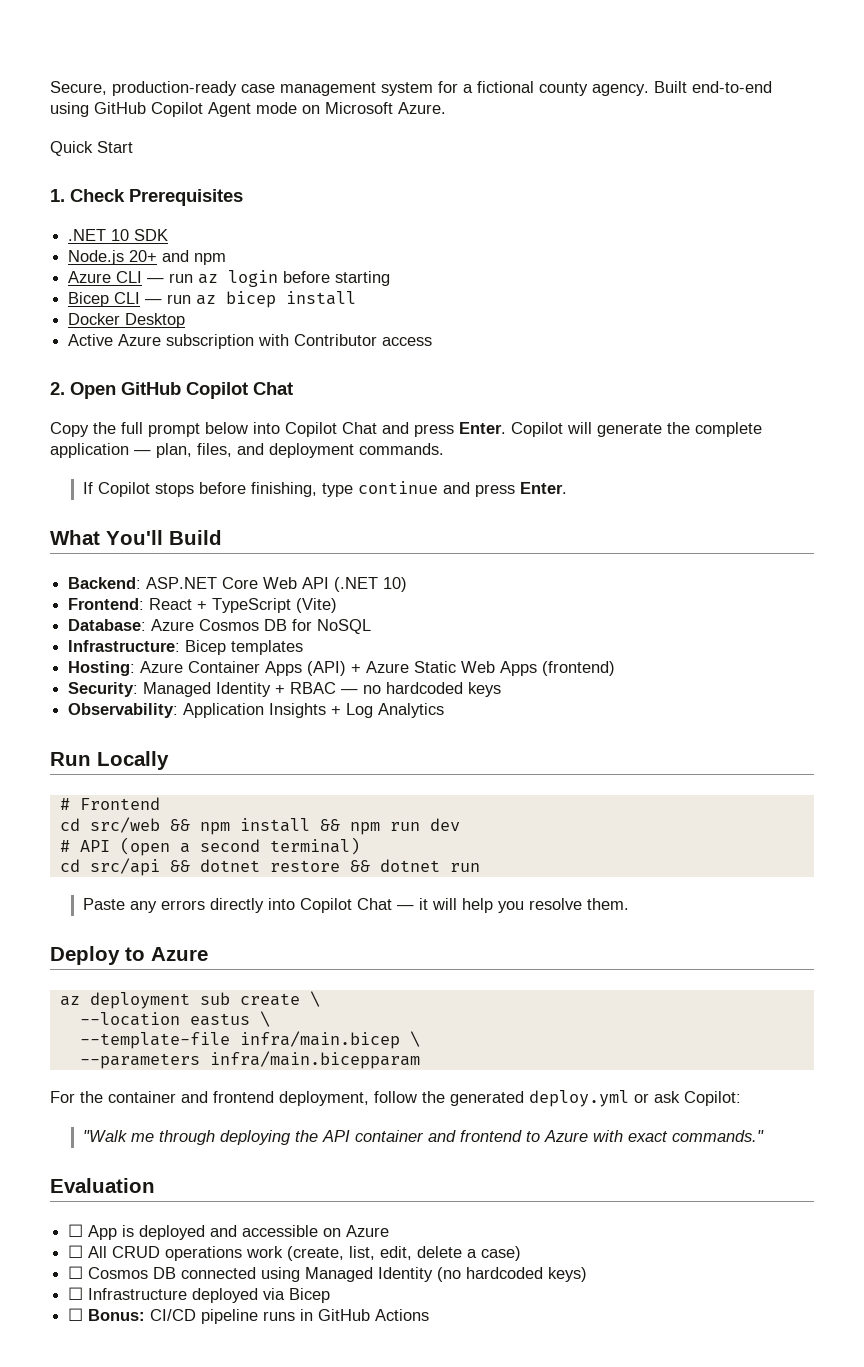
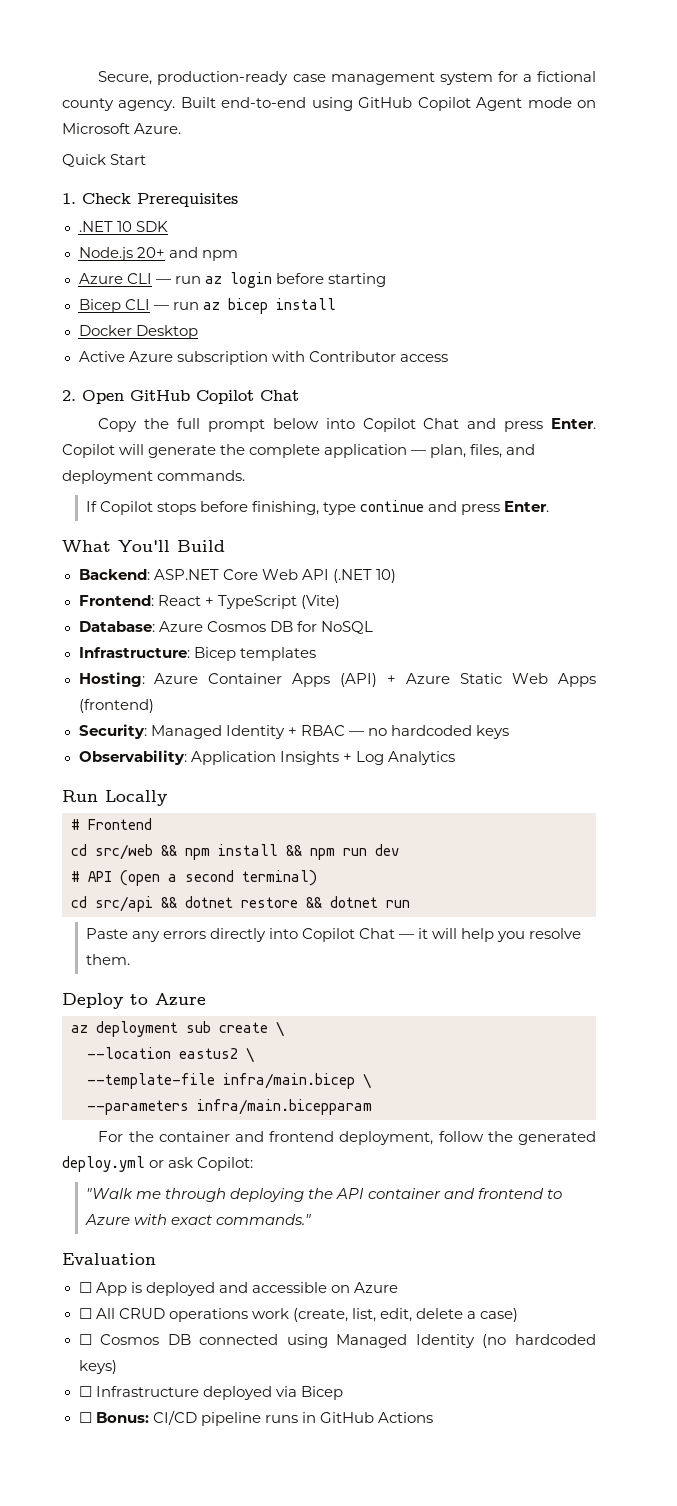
[189,1013,250,1026] eastus -> [179,1048,238,1059] eastus2

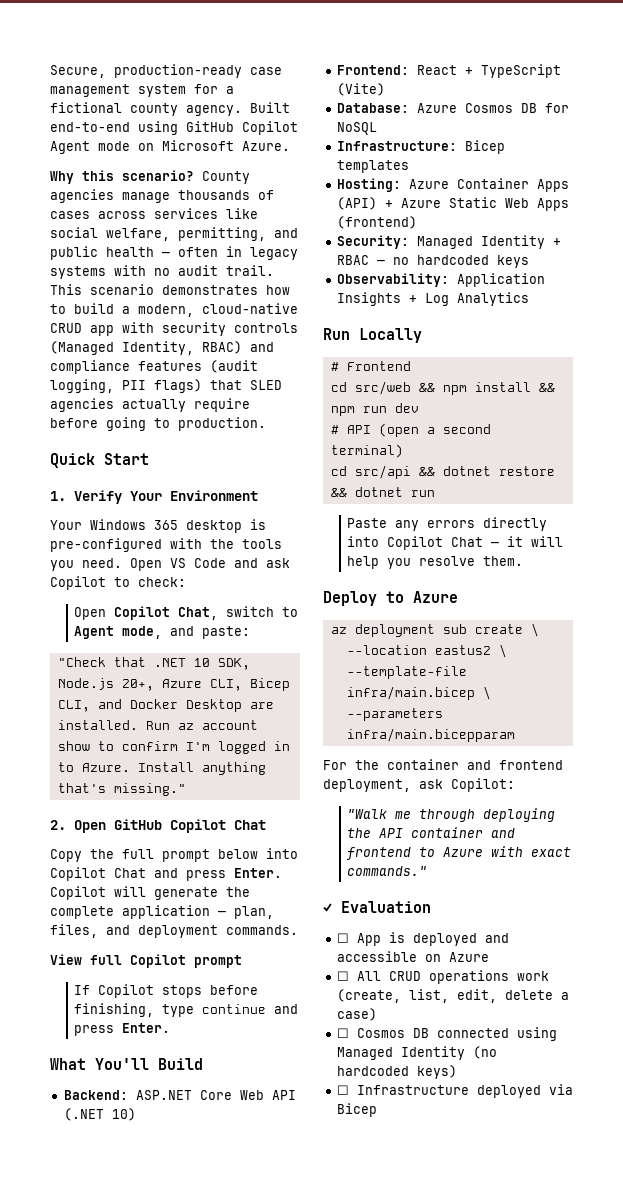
[62,154,147,167] [62,193,238,207] [78,221,168,232] [78,247,238,261] [78,272,386,288] [78,298,336,314] [78,325,198,339] [78,351,448,365] Quick Start // 1. Check Prerequisites // .NET 10 SDK // Node.js 20+ and npm // Azure CLI — run az login before starting // Bicep CLI — run az bicep install // Docker Desktop // Active Azure subscription with Contributor access -> [50,170,250,184] [50,189,274,203] [50,208,258,219] [50,227,298,241] [50,246,298,260] [50,265,274,279] [50,284,290,295] [50,303,298,317] [50,322,298,336] [50,341,274,355] [50,360,258,374] [50,379,282,393] [50,398,250,412] [50,417,266,431] [50,453,149,468] [50,490,258,504] [50,519,266,533] [50,538,282,552] [50,558,290,571] [50,576,186,590] [74,606,299,620] [74,626,251,639] [57,657,250,670] [57,678,290,691] [57,699,274,712] [57,720,258,730] [57,741,290,754] [57,762,266,775] [57,783,186,796] Why this scenario? County agencies manage thousands of cases across services like social welfare, permitting, and public health — often in legacy systems with no audit trail. This scenario demonstrates how to build a modern, cloud-native CRUD app with security controls (Managed Identity, RBAC) and compliance features (audit logging, PII flags) that SLED agencies actually require before going to production. // Quick Start // 1. Verify Your Environment // Your Windows 365 desktop is pre-configured with the tools you need. Open VS Code and ask Copilot to check: // Open Copilot Chat, switch to Agent mode, and paste: // "Check that .NET 10 SDK, Node.js 20+, Azure CLI, Bicep CLI, and Docker Desktop are installed. Run az account show to confirm I'm logged in to Azure. Install anything that's missing."
(246, 475) none -> [50,954,242,968] // View full Copilot prompt
[438,1131,597,1145] [62,1156,165,1172] follow the generated deploy.yml or -> (411, 785) none
(311, 1219) none -> [323,903,332,913] ✓
[78,1410,433,1426] // ☐ Bonus: CI/CD pipeline runs in GitHub Actions -> (377, 1110) none

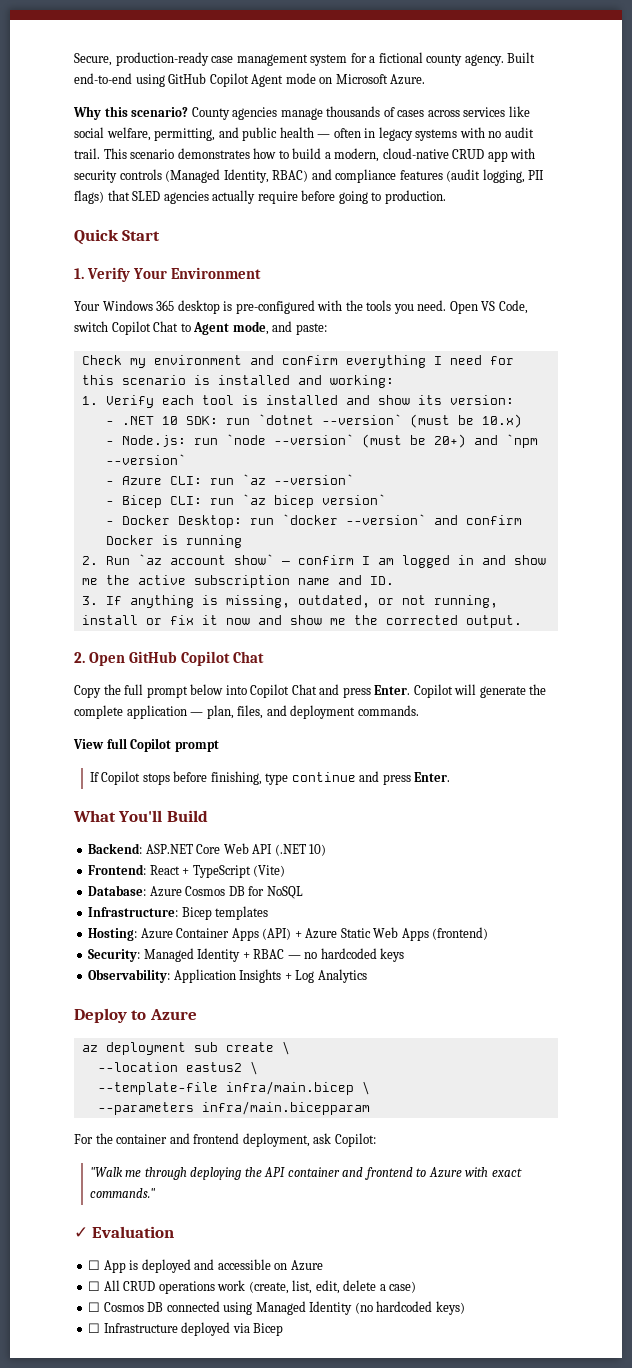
[194,558,290,568] [50,576,186,590] [74,606,275,620] Code and ask Copilot to check: // Open Copilot Chat, switch -> [498,300,528,314] [74,321,179,335] Code, switch Copilot Chat
[57,657,250,670] [57,678,290,691] [57,699,274,712] [57,720,258,730] [57,741,290,754] [57,762,266,775] [57,783,186,796] "Check that .NET 10 SDK, Node.js 20+, Azure CLI, Bicep CLI, and Docker Desktop are installed. Run az account show to confirm I'm logged in to Azure. Install anything that's missing." -> [81,355,514,368] [81,375,394,388] [81,395,514,408] [105,414,522,428] [105,434,538,448] [105,454,186,465] [105,474,354,485] [105,494,386,508] [105,514,522,528] [105,535,242,548] [81,554,546,568] [81,575,394,588] [81,595,498,608] [81,615,522,628] Check my environment and confirm everything I need for this scenario is installed and working: // 1. Verify each tool is installed and show its version: // - .NET 10 SDK: run `dotnet --version` (must be 10.x) // - Node.js: run `node --version` (must be 20+) and `npm --version` // - Azure CLI: run `az --version` // - Bicep CLI: run `az bicep version` // - Docker Desktop: run `docker --version` and confirm Docker is running // 2. Run `az account show` — confirm I am logged in and show me the active subscription name and ID. // 3. If anything is missing, outdated, or not running, install or fix it now and show me the corrected output.
[323,328,422,343] [330,361,411,371] [330,381,555,395] [330,403,419,416] [330,423,491,437] [330,444,403,458] [330,465,555,479] [330,487,435,497] [347,517,548,531] [347,536,564,550] [347,556,524,569] // Run Locally // # Frontend // cd src/web && npm install && npm run dev // # API (open a second terminal) // cd src/api && dotnet restore && dotnet run // Paste any errors directly into Copilot Chat — it will help you resolve them. -> (367, 976) none

